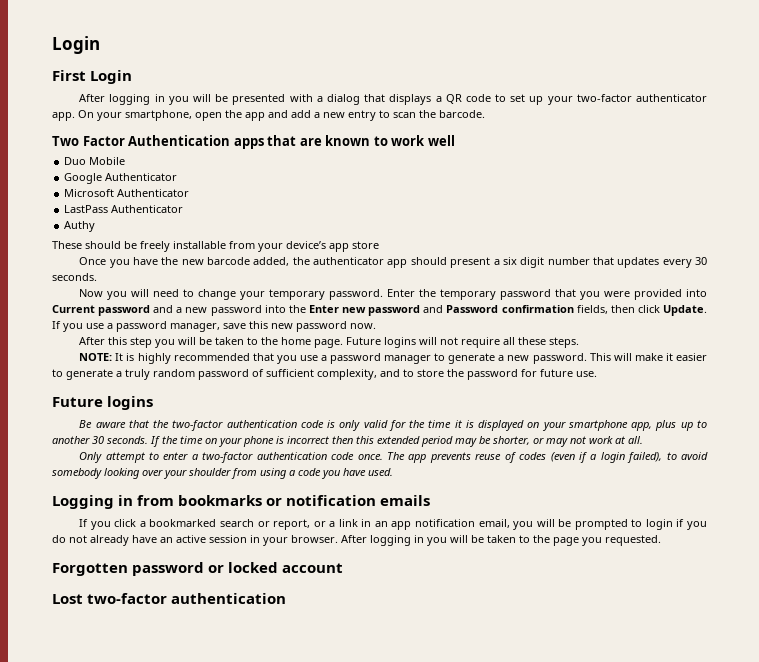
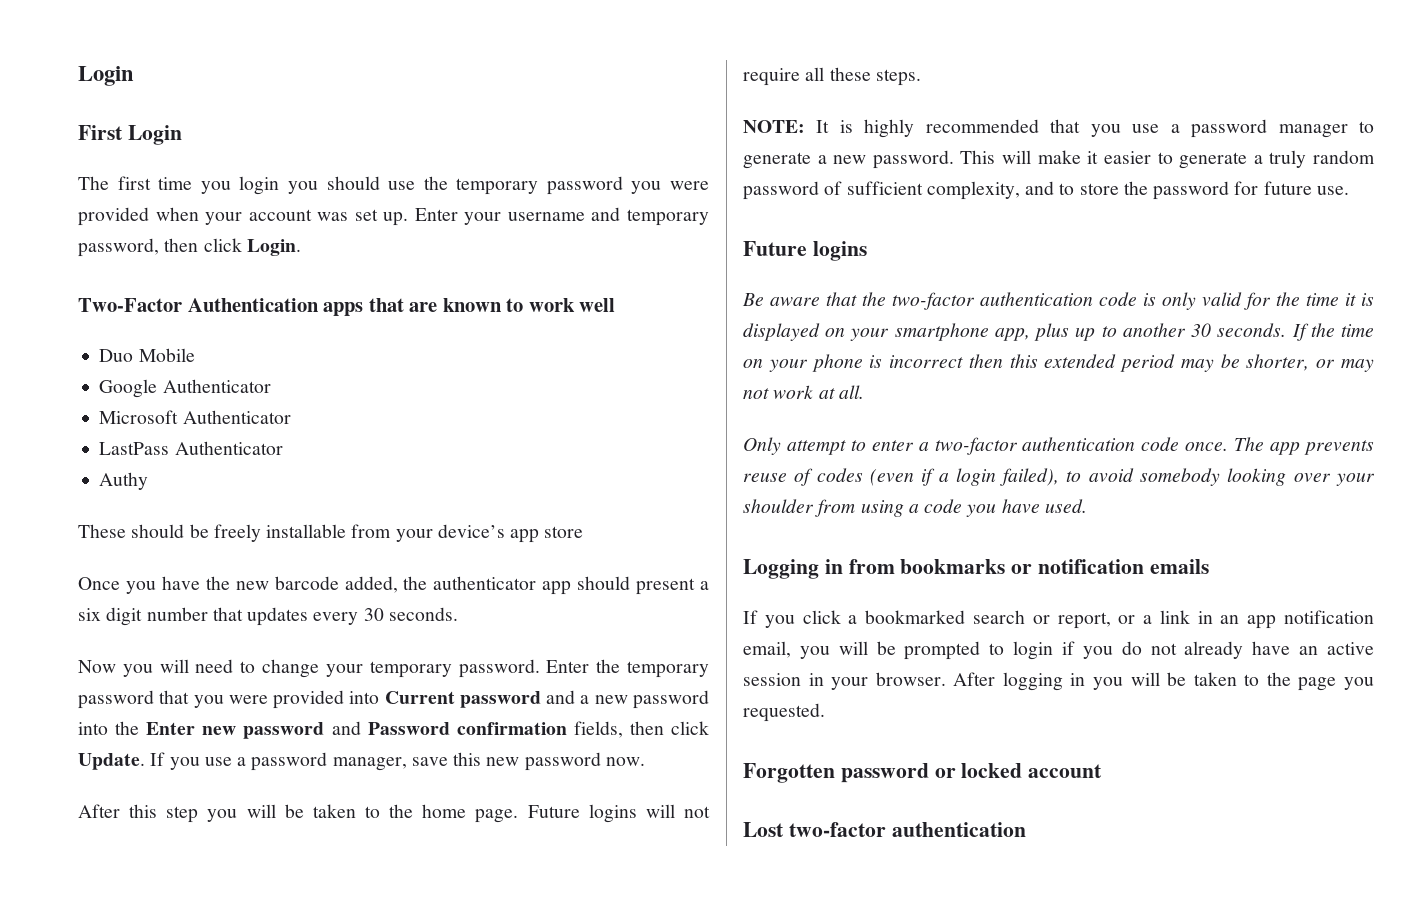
[79,94,707,105] [52,110,485,121] [52,136,125,146] After logging in you will be presented with a dialog that displays a QR code to set up your two-factor authenticator app. On your smartphone, open the app and add a new entry to scan the barcode. // Two Factor -> [78,176,709,195] [78,207,710,226] [78,238,301,257] [78,298,182,312] The first time you login you should use the temporary password you were provided when your account was set up. Enter your username and temporary password, then click Login. // Two-Factor

